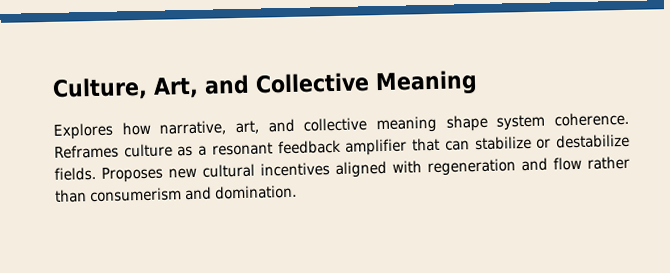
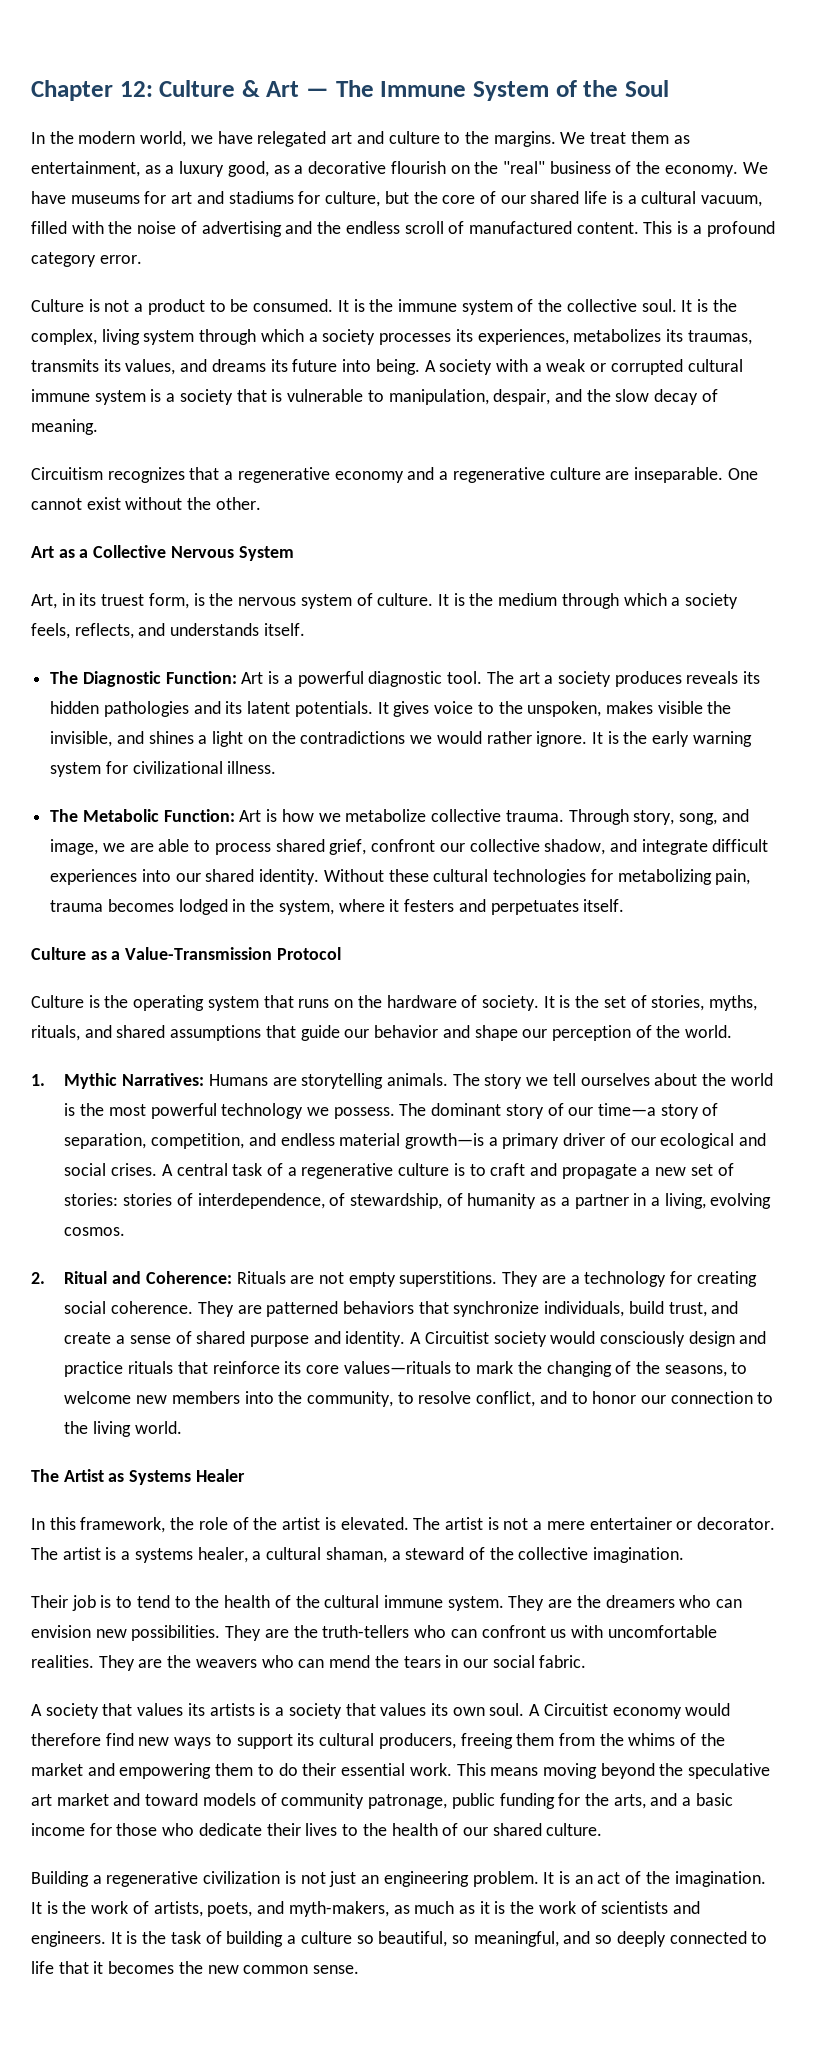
[52,70,478,101] [53,111,629,140] [54,133,631,159] [54,155,630,183] [55,184,297,203] Culture, Art, and Collective Meaning // Explores how narrative, art, and collective meaning shape system coherence. Reframes culture as a resonant feedback amplifier that can stabilize or destabilize fields. Proposes new cultural incentives aligned with regeneration and flow rather than consumerism and domination. -> [31,80,669,101] [31,131,690,147] [31,161,768,177] [31,191,763,207] [31,221,775,237] [31,252,142,267] [31,299,737,315] [31,329,752,345] [31,359,743,375] [31,389,718,405] [31,419,98,435] [31,467,758,483] [31,497,261,510] [31,545,294,561] [31,593,739,609] [31,623,305,639] [50,671,761,687] [50,701,732,717] [50,731,752,747] [50,761,277,777] [50,809,749,825] [50,839,769,855] [50,869,751,885] [50,899,625,915] [31,947,341,960] [31,995,758,1011] [31,1025,733,1041] [31,1073,773,1089] [64,1103,719,1119] [64,1133,767,1149] [64,1163,734,1179] [64,1193,772,1209] [64,1227,126,1236] [31,1271,757,1287] [64,1301,739,1317] [64,1331,767,1347] [64,1361,748,1377] [64,1391,774,1407] [64,1421,182,1437] [31,1469,245,1485] [31,1517,776,1533] [31,1547,685,1563] [31,1595,743,1611] [31,1625,717,1641] [31,1655,587,1671] [31,1703,731,1719] [31,1733,725,1749] [31,1763,771,1779] [31,1793,733,1809] [31,1823,603,1836] [31,1871,766,1887] [31,1901,701,1917] [31,1931,768,1947] [31,1961,360,1974] Chapter 12: Culture & Art — The Immune System of the Soul // In the modern world, we have relegated art and culture to the margins. We treat them as entertainment, as a luxury good, as a decorative flourish on the "real" business of the economy. We have museums for art and stadiums for culture, but the core of our shared life is a cultural vacuum, filled with the noise of advertising and the endless scroll of manufactured content. This is a profound category error. // Culture is not a product to be consumed. It is the immune system of the collective soul. It is the complex, living system through which a society processes its experiences, metabolizes its traumas, transmits its values, and dreams its future into being. A society with a weak or corrupted cultural immune system is a society that is vulnerable to manipulation, despair, and the slow decay of meaning. // Circuitism recognizes that a regenerative economy and a regenerative culture are inseparable. One cannot exist without the other. // Art as a Collective Nervous System // Art, in its truest form, is the nervous system of culture. It is the medium through which a society feels, reflects, and understands itself. // The Diagnostic Function: Art is a powerful diagnostic tool. The art a society produces reveals its hidden pathologies and its latent potentials. It gives voice to the unspoken, makes visible the invisible, and shines a light on the contradictions we would rather ignore. It is the early warning system for civilizational illness. // The Metabolic Function: Art is how we metabolize collective trauma. Through story, song, and image, we are able to process shared grief, confront our collective shadow, and integrate difficult experiences into our shared identity. Without these cultural technologies for metabolizing pain, trauma becomes lodged in the system, where it festers and perpetuates itself. // Culture as a Value-Transmission Protocol // Culture is the operating system that runs on the hardware of society. It is the set of stories, myths, rituals, and shared assumptions that guide our behavior and shape our perception of the world. // 1. Mythic Narratives: Humans are storytelling animals. The story we tell ourselves about the world is the most powerful technology we possess. The dominant story of our time—a story of separation, competition, and endless material growth—is a primary driver of our ecological and social crises. A central task of a regenerative culture is to craft and propagate a new set of stories: stories of interdependence, of stewardship, of humanity as a partner in a living, evolving cosmos. // 2. Ritual and Coherence: Rituals are not empty superstitions. They are a technology for creating social coherence. They are patterned behaviors that synchronize individuals, build trust, and create a sense of shared purpose and identity. A Circuitist society would consciously design and practice rituals that reinforce its core values—rituals to mark the changing of the seasons, to welcome new members into the community, to resolve conflict, and to honor our connection to the living world. // The Artist as Systems Healer // In this framework, the role of the artist is elevated. The artist is not a mere entertainer or decorator. The artist is a systems healer, a cultural shaman, a steward of the collective imagination. // Their job is to tend to the health of the cultural immune system. They are the dreamers who can envision new possibilities. They are the truth-tellers who can confront us with uncomfortable realities. They are the weavers who can mend the tears in our social fabric. // A society that values its artists is a society that values its own soul. A Circuitist economy would therefore find new ways to support its cultural producers, freeing them from the whims of the market and empowering them to do their essential work. This means moving beyond the speculative art market and toward models of community patronage, public funding for the arts, and a basic income for those who dedicate their lives to the health of our shared culture. // Building a regenerative civilization is not just an engineering problem. It is an act of the imagination. It is the work of artists, poets, and myth-makers, as much as it is the work of scientists and engineers. It is the task of building a culture so beautiful, so meaningful, and so deeply connected to life that it becomes the new common sense.

